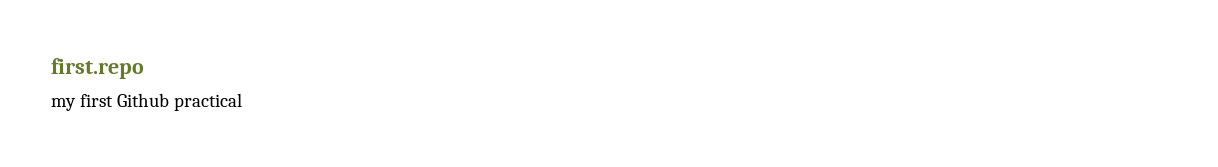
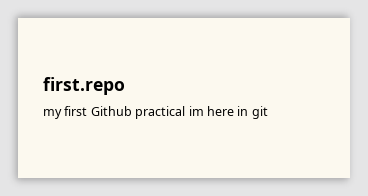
(243, 102) none -> [188,106,268,119] im here in git

